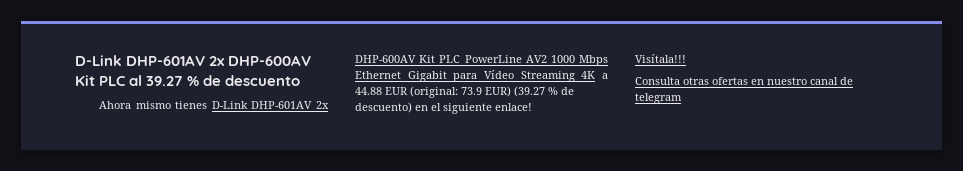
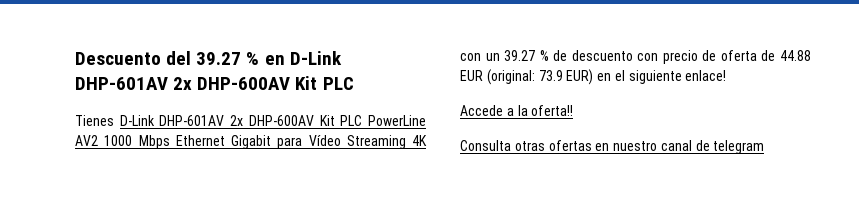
[75,55,312,66] [75,75,301,86] [98,101,208,109] D-Link DHP-601AV 2x DHP-600AV Kit PLC al 39.27 % de descuento // Ahora mismo tienes -> [75,51,342,65] [75,76,354,90] [75,115,114,126] Descuento del 39.27 % en D-Link DHP-601AV 2x DHP-600AV Kit PLC // Tienes
[602,73,608,79] a -> [460,50,776,64] con un 39.27 % de descuento con precio de oferta de
[514,86,574,97] [355,102,412,113] (39.27 % de descuento) -> (594, 77) none
[635,54,686,63] Visítala!!! -> [460,105,574,116] Accede a la oferta!!

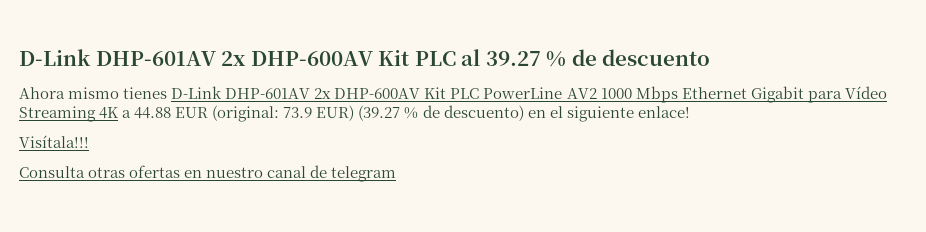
[75,51,342,65] [75,76,354,90] [75,115,114,126] Descuento del 39.27 % en D-Link DHP-601AV 2x DHP-600AV Kit PLC // Tienes -> [19,49,711,67] [19,87,168,99] D-Link DHP-601AV 2x DHP-600AV Kit PLC al 39.27 % de descuento // Ahora mismo tienes
[460,50,776,64] con un 39.27 % de descuento con precio de oferta de -> [122,110,132,118] a
(594, 77) none -> [358,105,524,121] (39.27 % de descuento)
[460,105,574,116] Accede a la oferta!! -> [19,135,89,148] Visítala!!!

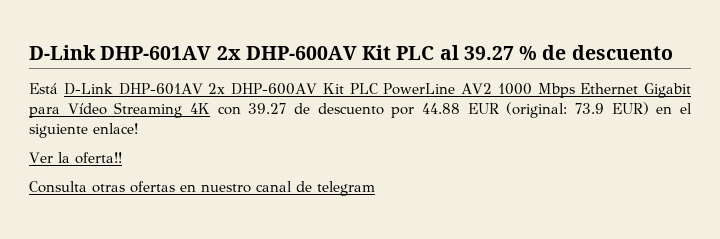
[19,87,168,99] Ahora mismo tienes -> [29,83,58,94] Está
[122,110,132,118] a -> [217,103,415,118] con 39.27 de descuento por
[358,105,524,121] (39.27 % de descuento) -> (649, 108) none
[19,135,89,148] Visítala!!! -> [29,152,122,164] Ver la oferta!!

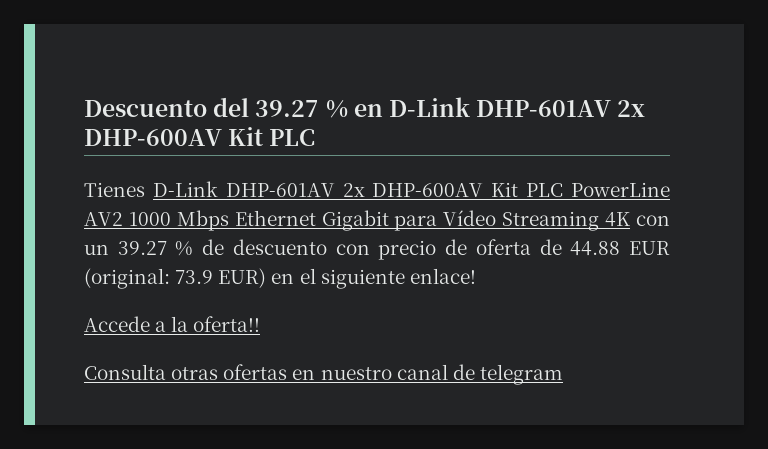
[29,45,673,60] [29,83,58,94] D-Link DHP-601AV 2x DHP-600AV Kit PLC al 39.27 % de descuento // Está -> [84,97,646,118] [84,127,316,146] [84,182,145,197] Descuento del 39.27 % en D-Link DHP-601AV 2x DHP-600AV Kit PLC // Tienes
[248,103,415,118] 39.27 de descuento por -> [84,239,562,260] un 39.27 % de descuento con precio de oferta de
[29,152,53,163] Ver -> [84,316,167,332] Accede a

